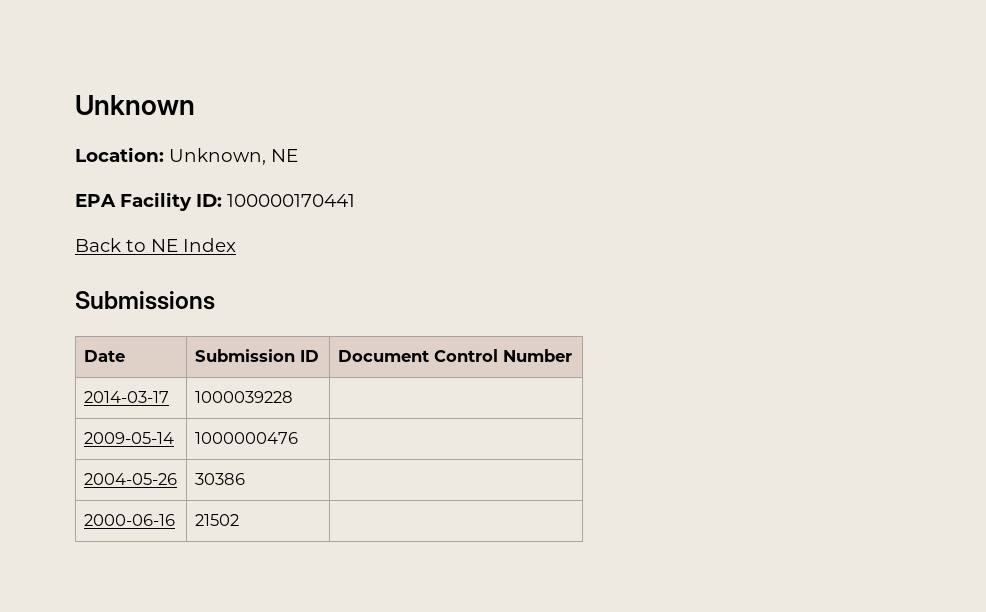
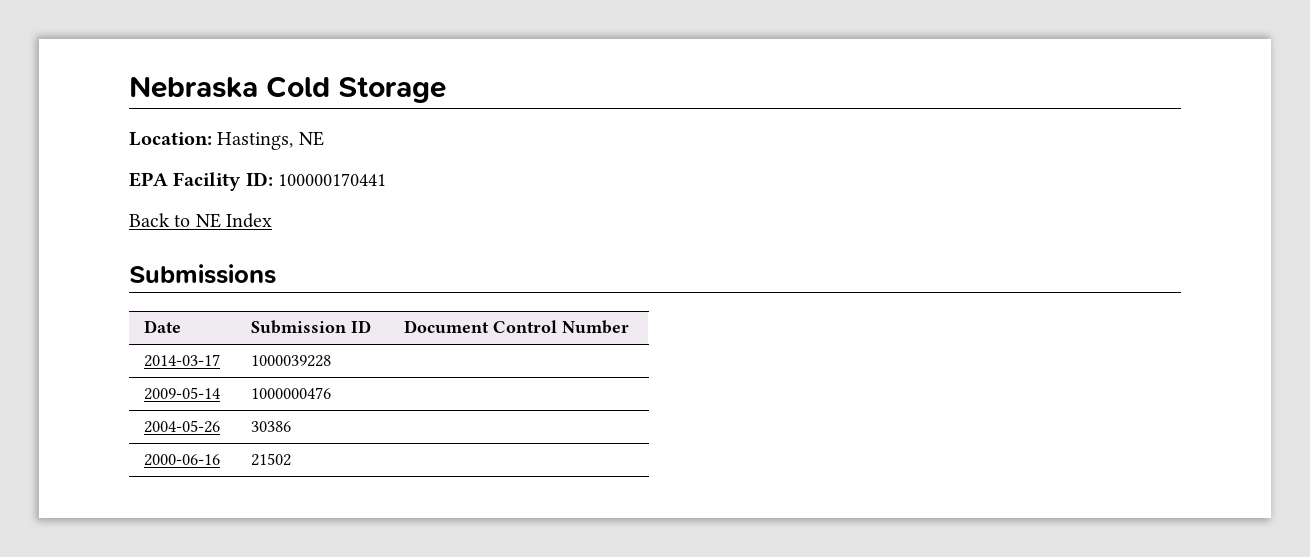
[75,95,195,115] Unknown -> [129,76,447,103] Nebraska Cold Storage
[169,148,266,165] Unknown, -> [217,132,294,150] Hastings,

